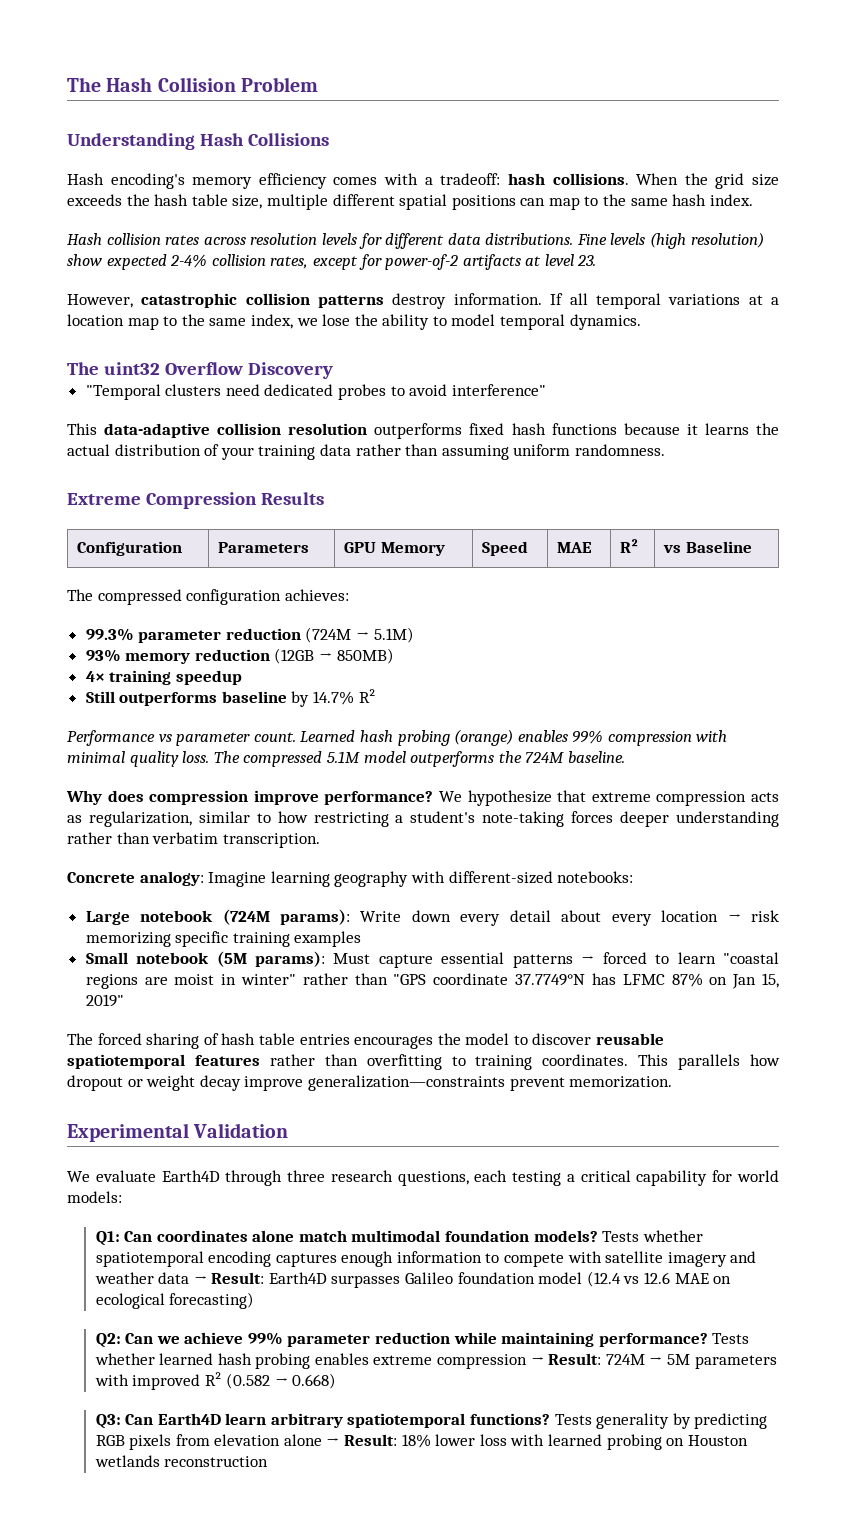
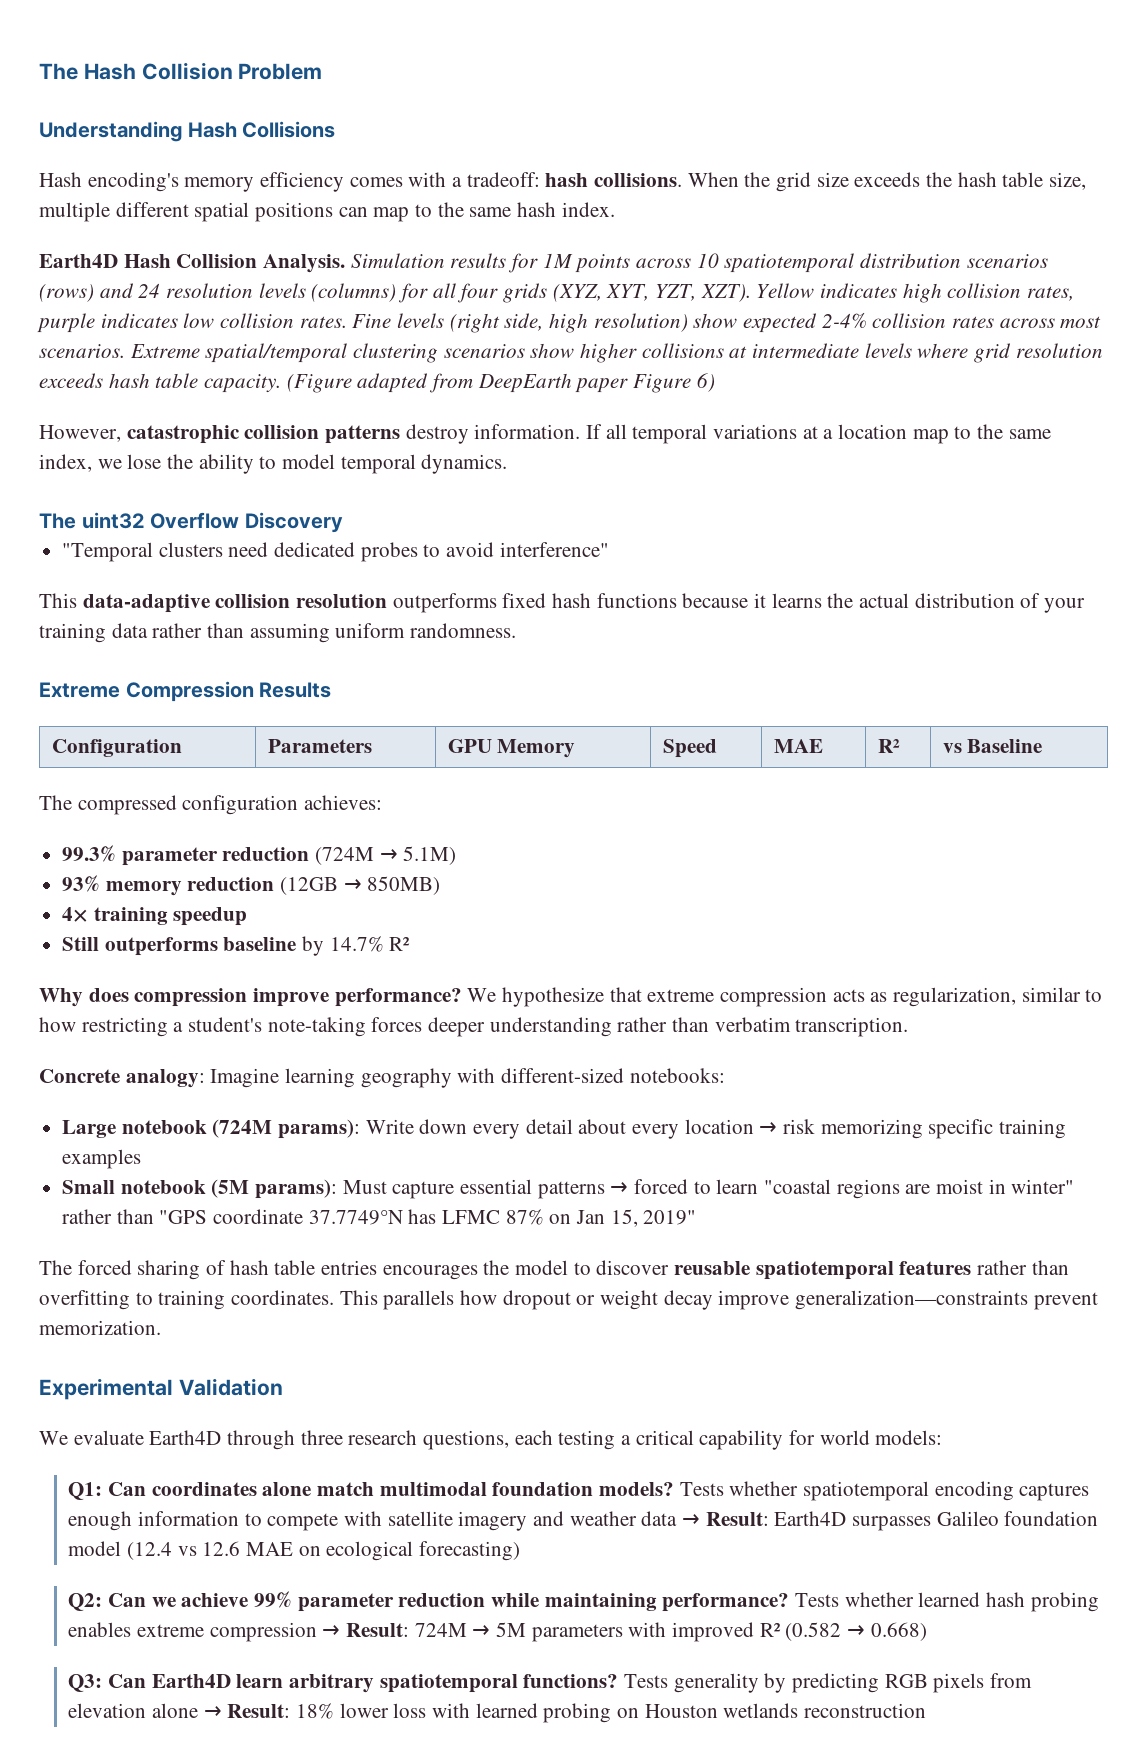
[67,232,687,249] Hash collision rates across resolution levels for different data distributions. Fine levels (high -> [39,253,1048,273] [39,283,1075,303] [37,313,589,333] Earth4D Hash Collision Analysis. Simulation results for 1M points across 10 spatiotemporal distribution scenarios (rows) and 24 resolution levels (columns) for all four grids (XYZ, XYT, YZT, XZT). Yellow indicates high collision rates, purple indicates low collision rates. Fine levels (right side, high
[270,254,597,270] rates, except for power-of-2 artifacts at level 23. -> [952,316,1102,328] [39,343,1103,363] [39,373,715,393] rates across most scenarios. Extreme spatial/temporal clustering scenarios show higher collisions at intermediate levels where grid resolution exceeds hash table capacity. (Figure adapted from DeepEarth paper Figure 6)
[67,729,728,746] [67,751,625,767] // Performance vs parameter count. Learned hash probing (orange) enables 99% compression with minimal quality loss. The compressed 5.1M model outperforms the 724M baseline. -> (411, 944) none

